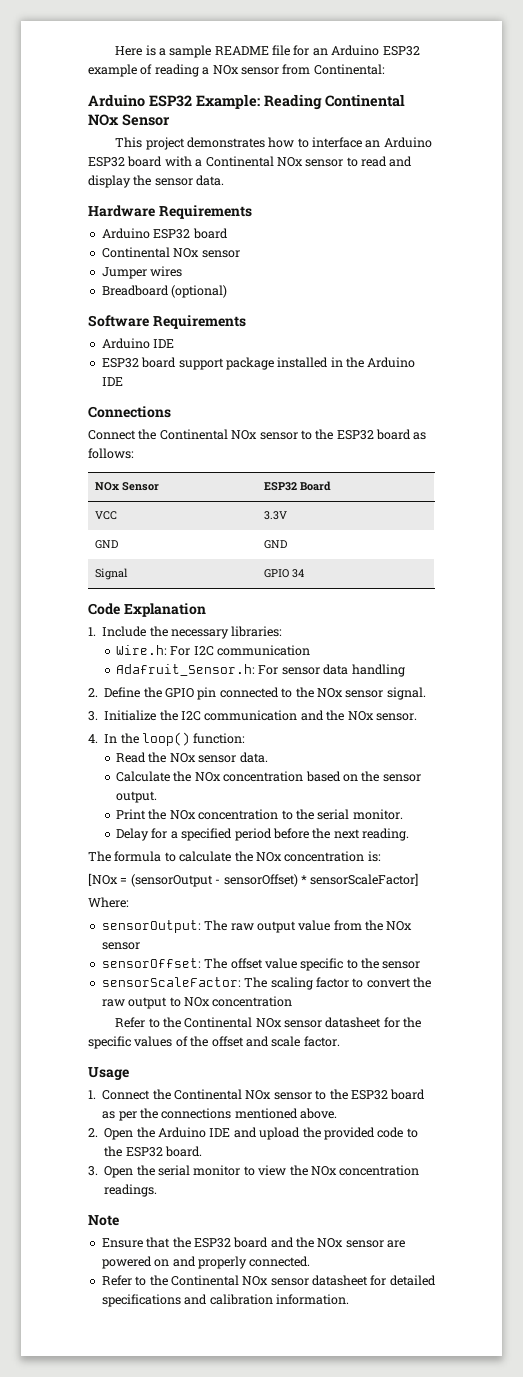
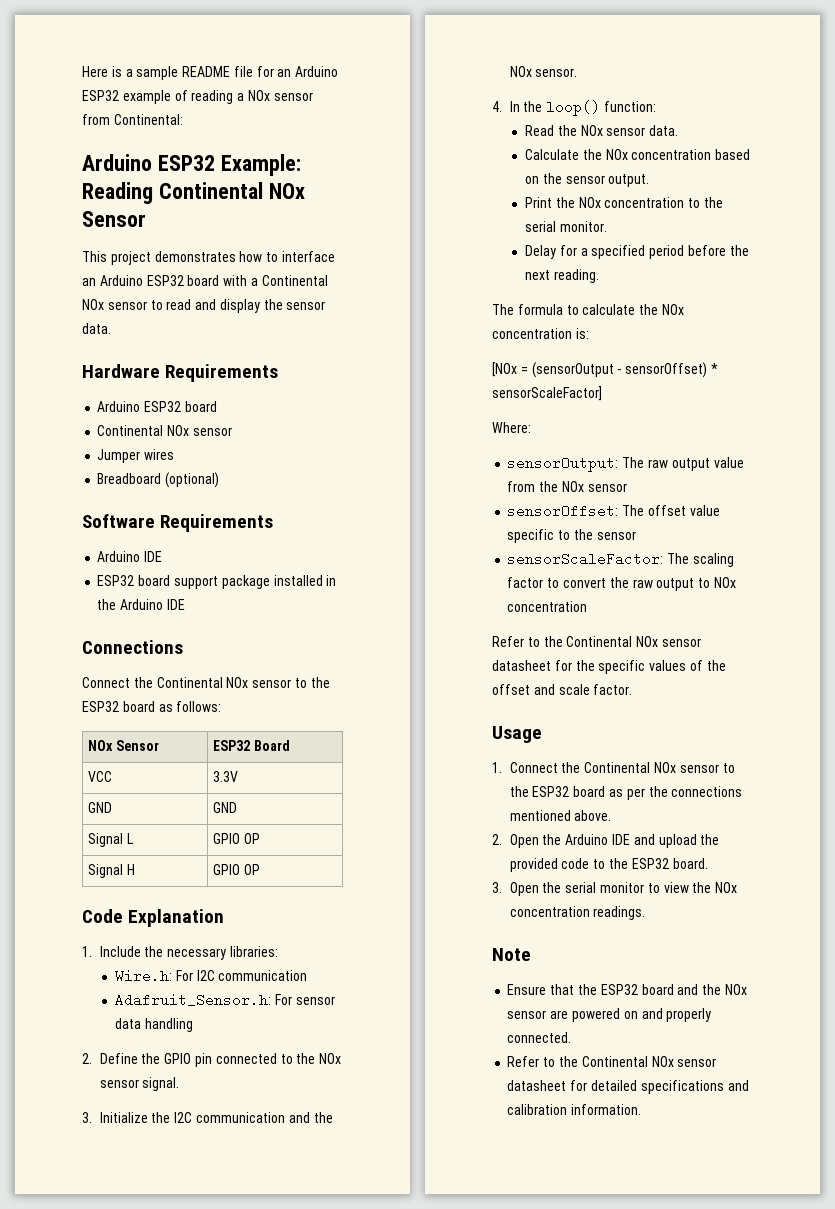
[264,569,305,578] | GPIO 34 -> [126,833,133,844] [212,833,260,844] [87,864,135,878] [212,864,260,875] L | GPIO OP // Signal H | GPIO OP

